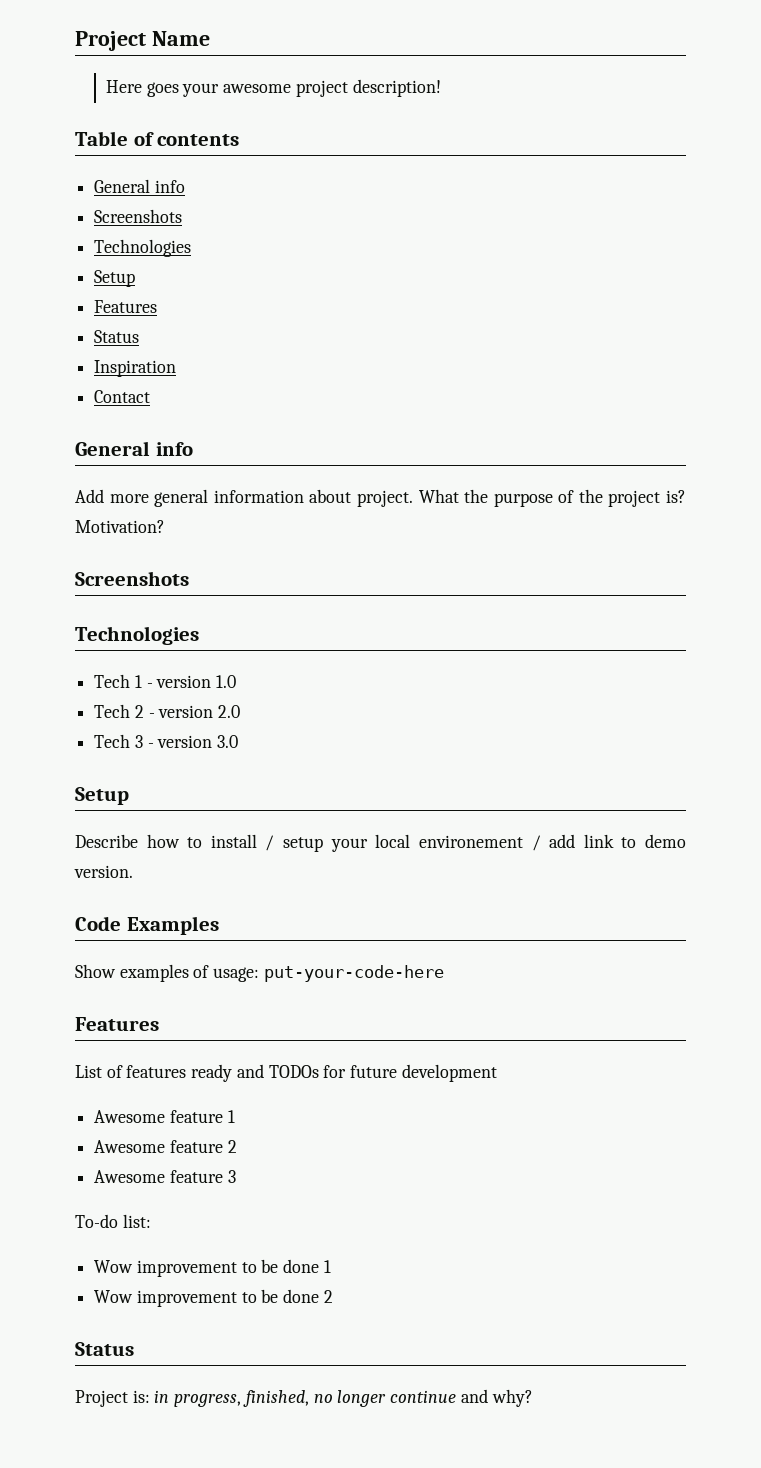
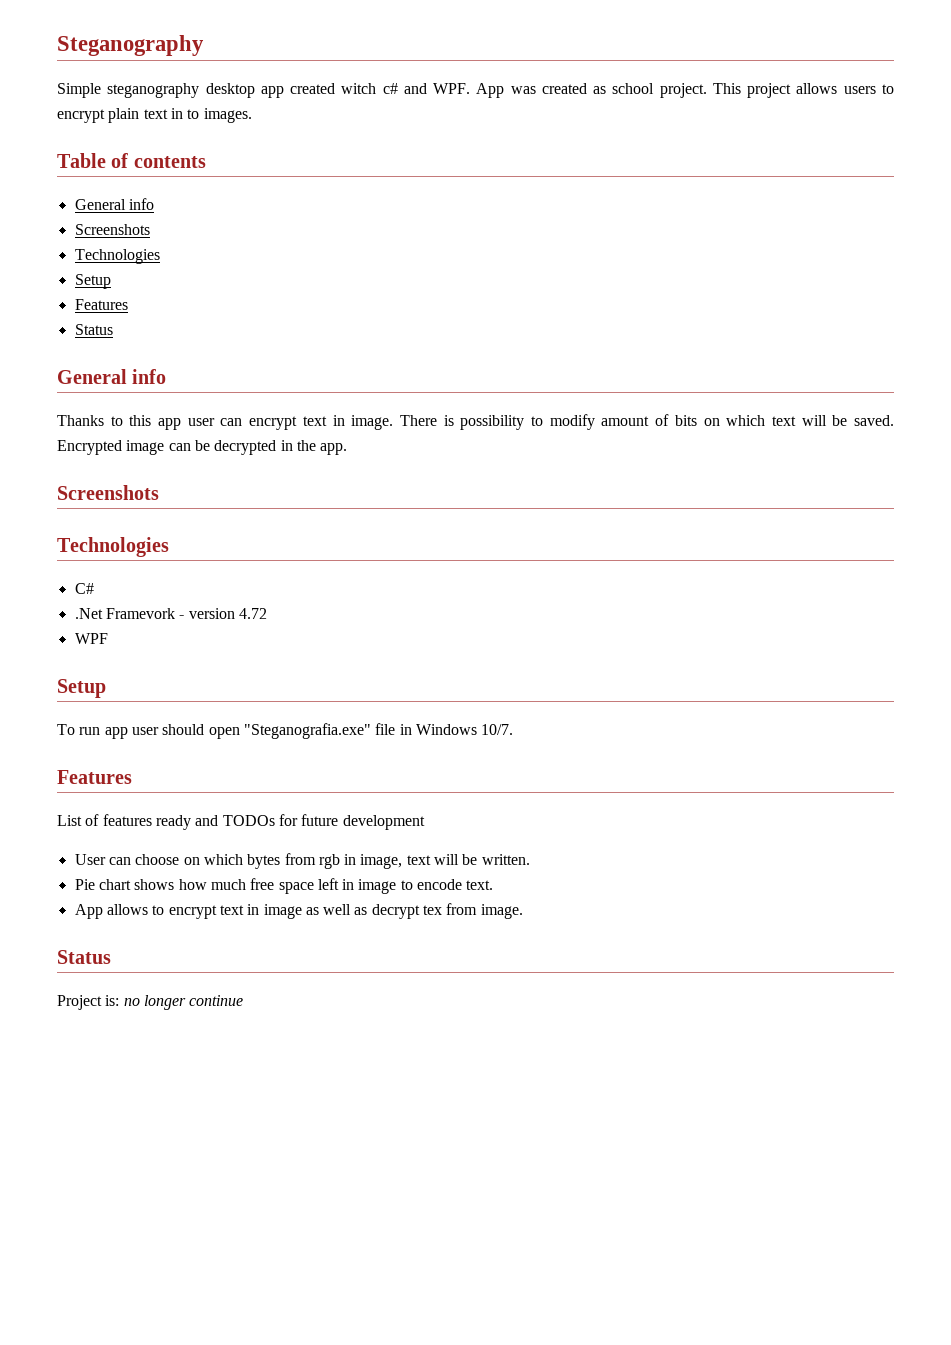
[75,31,210,51] [105,79,441,97] Project Name // Here goes your awesome project description! -> [57,35,204,56] [57,83,895,98] [57,108,252,123] Steganography // Simple steganography desktop app created witch c# and WPF. App was created as school project. This project allows users to encrypt plain text in to images.
[94,360,177,377] [94,390,151,403] [75,441,193,456] [75,489,686,507] [75,520,165,533] [75,571,189,586] [75,626,199,645] [94,674,237,688] [94,704,241,718] [94,734,239,748] [75,787,129,805] [75,834,687,852] [74,865,133,878] [75,916,219,935] [75,964,444,982] // Inspiration // Contact // General info // Add more general information about project. What the purpose of the project is? Motivation? // Screenshots // Technologies // Tech 1 - version 1.0 // Tech 2 - version 2.0 // Tech 3 - version 3.0 // Setup // Describe how to install / setup your local environement / add link to demo version. // Code Examples // Show examples of usage: put-your-code-here -> [57,369,167,384] [57,414,894,430] [57,440,348,455] [57,485,159,500] [57,537,169,557] [74,583,94,594] [74,608,267,619] [74,633,108,644] [57,679,106,698] [57,723,514,739] // General info // Thanks to this app user can encrypt text in image. There is possibility to modify amount of bits on which text will be saved. Encrypted image can be decrypted in the app. // Screenshots // Technologies // C# // .Net Framevork - version 4.72 // WPF // Setup // To run app user should open "Steganografia.exe" file in Windows 10/7.
[94,1110,235,1123] [94,1140,237,1153] [94,1170,236,1183] [75,1214,151,1228] [94,1259,331,1277] [94,1289,333,1307] Awesome feature 1 // Awesome feature 2 // Awesome feature 3 // To-do list: // Wow improvement to be done 1 // Wow improvement to be done 2 -> [74,853,530,869] [74,878,494,894] [74,903,523,919] User can choose on which bytes from rgb in image, text will be written. // Pie chart shows how much free space left in image to encode text. // App allows to encrypt text in image as well as decrypt tex from image.
[154,1390,309,1407] in progress, finished, -> (120, 1000) none
[460,1389,533,1407] and why? -> (244, 1000) none

